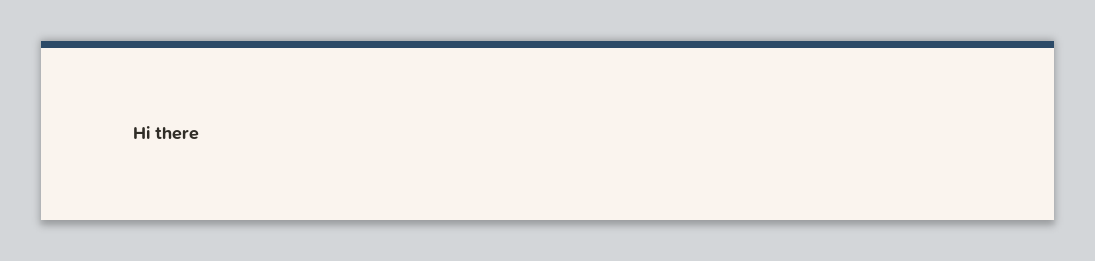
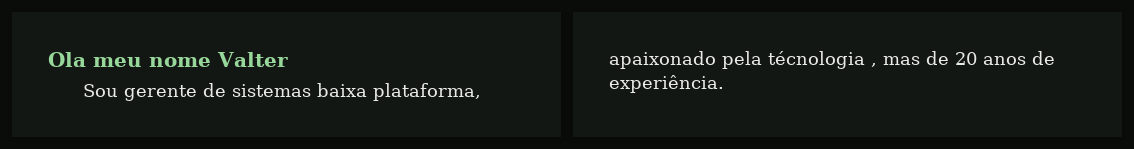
[133,126,199,140] Hi there -> [48,52,288,67] [82,83,481,101] [609,51,1055,69] [609,75,724,93] Ola meu nome Valter // Sou gerente de sistemas baixa plataforma, apaixonado pela técnologia , mas de 20 anos de experiência.

